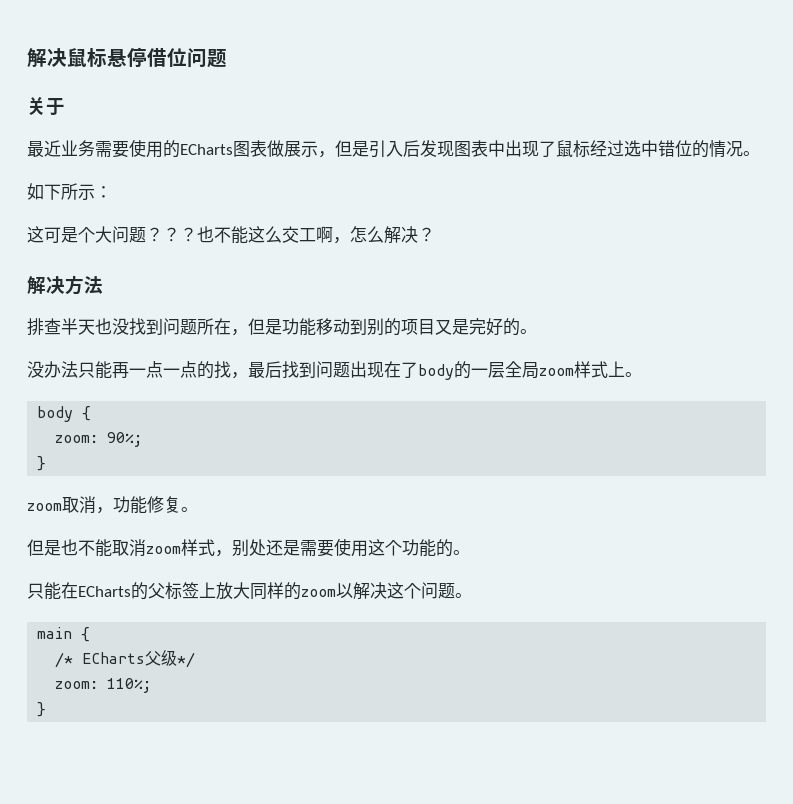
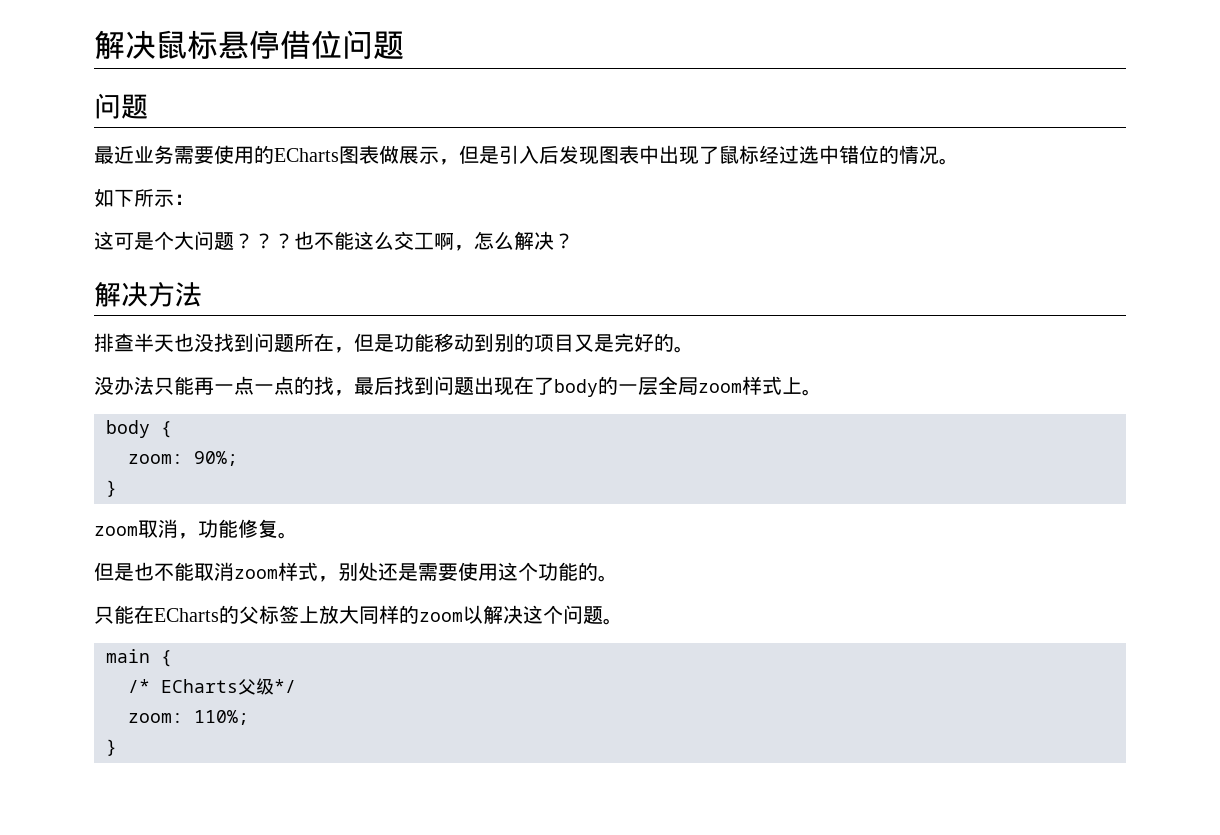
[27,97,65,115] 关于 -> [94,93,148,119] 问题

